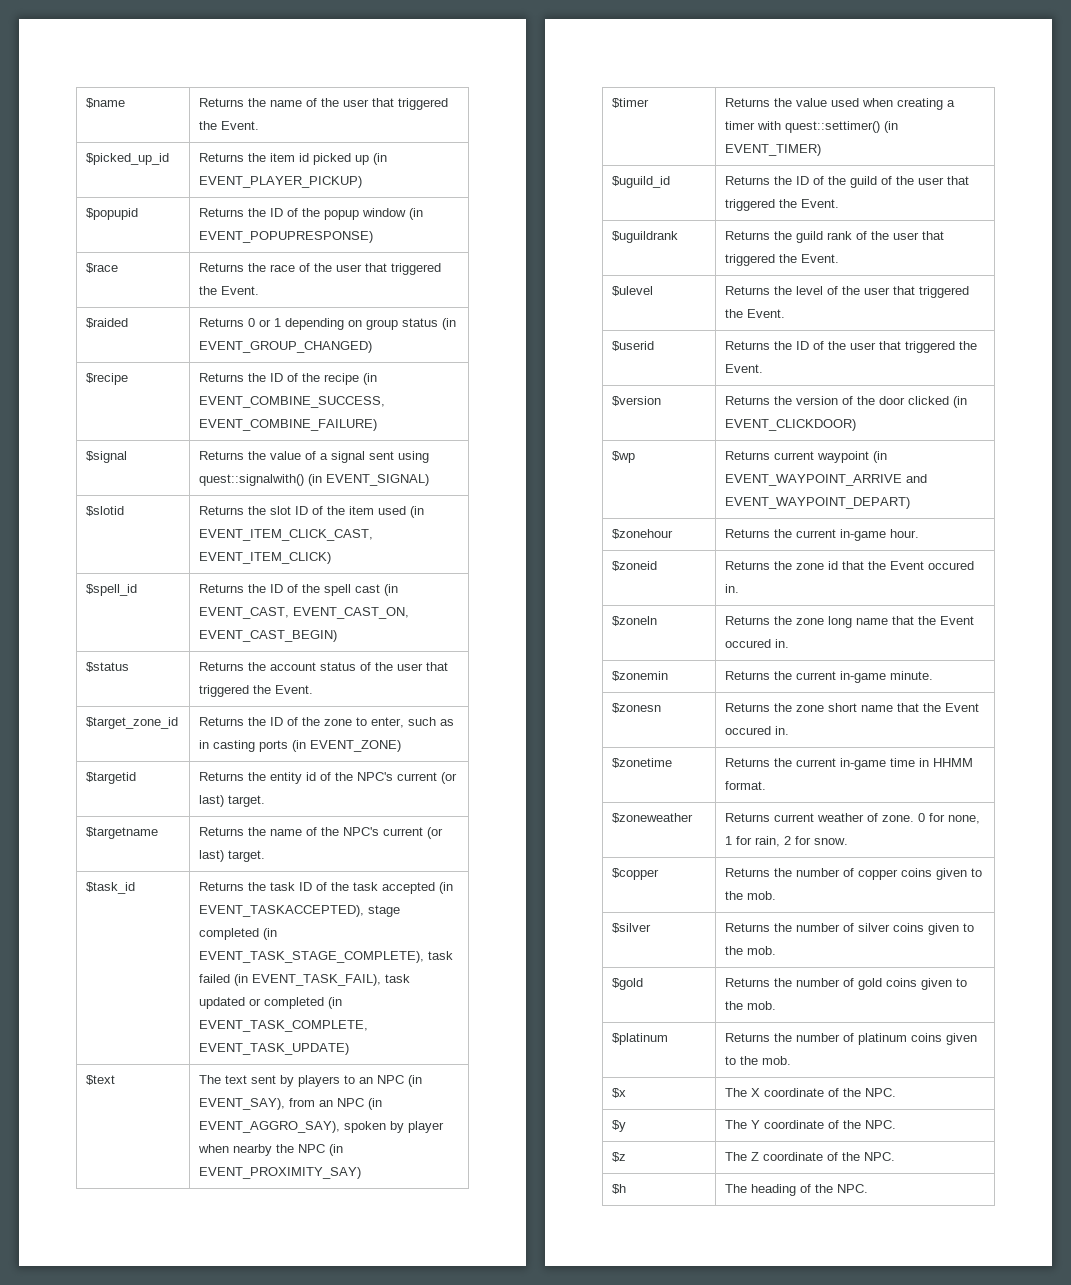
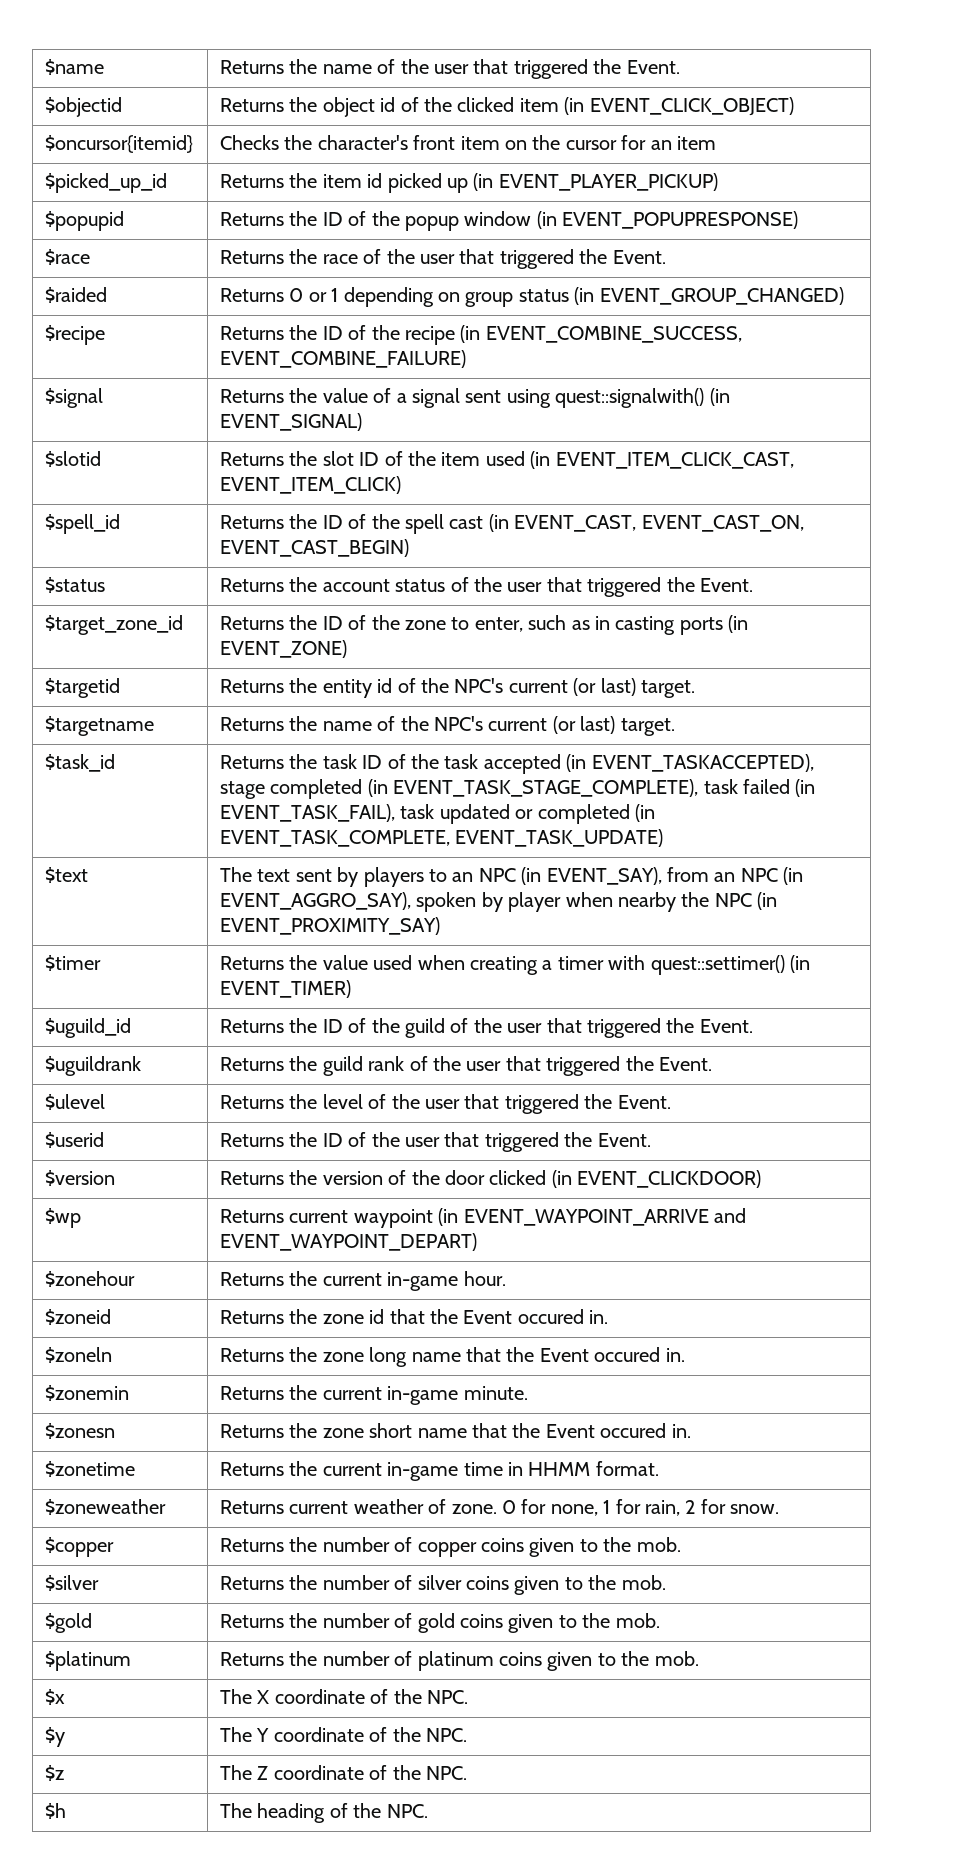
(260, 125) none -> [45,97,123,117] [220,97,794,117] [45,135,194,153] [220,135,717,150] // $objectid | Returns the object id of the clicked item (in EVENT_CLICK_OBJECT) // $oncursor{itemid} | Checks the character's front item on the cursor for an item

